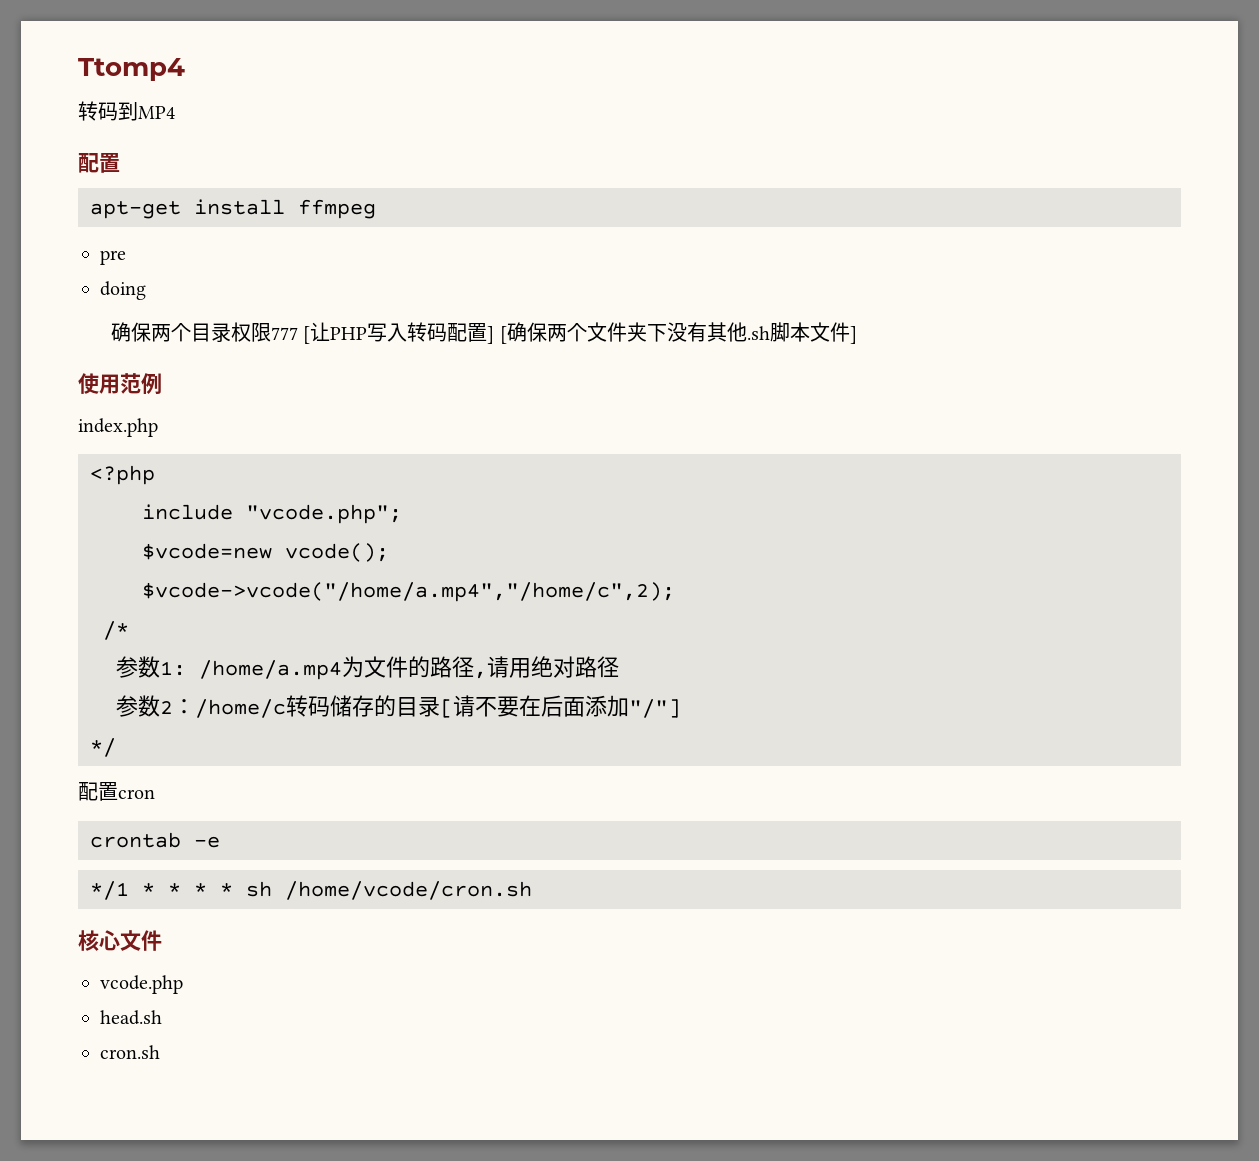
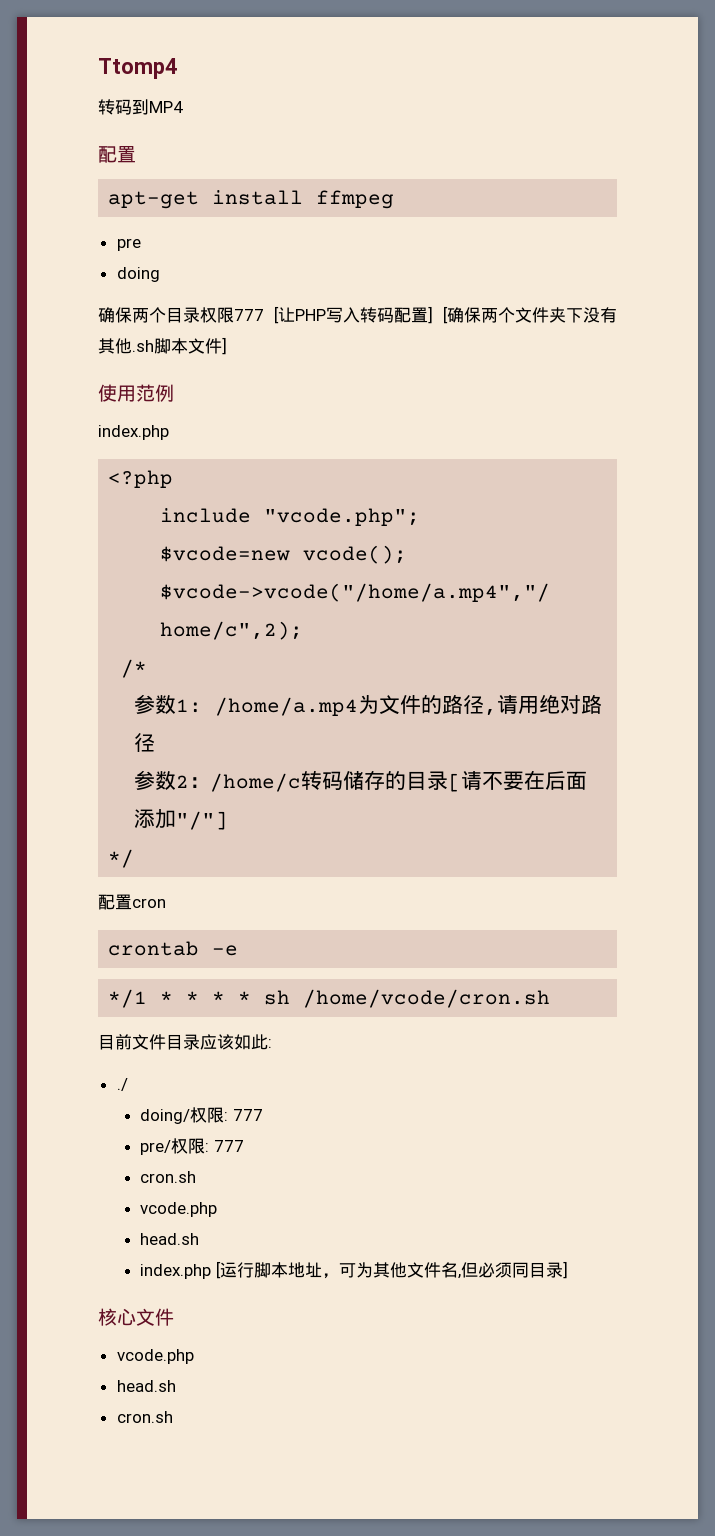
(532, 890) none -> [98,1034,272,1050] [116,1078,128,1091] [139,1107,263,1124] [139,1138,244,1155] [139,1171,196,1183] [139,1202,217,1217] [139,1233,199,1245] [139,1261,568,1279] // 目前文件目录应该如此: // ./ // doing/权限: 777 // pre/权限: 777 // cron.sh // vcode.php // head.sh // index.php [运行脚本地址，可为其他文件名,但必须同目录]

